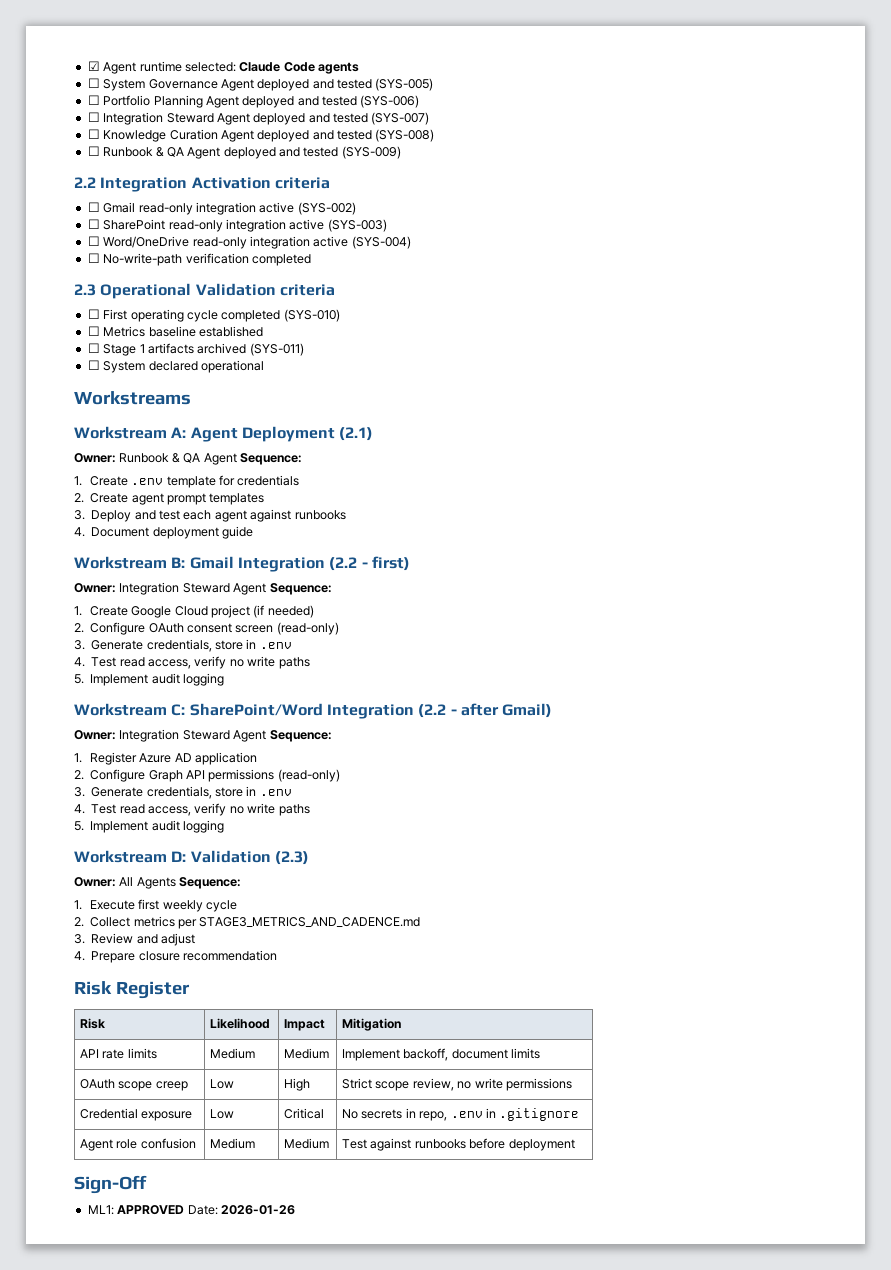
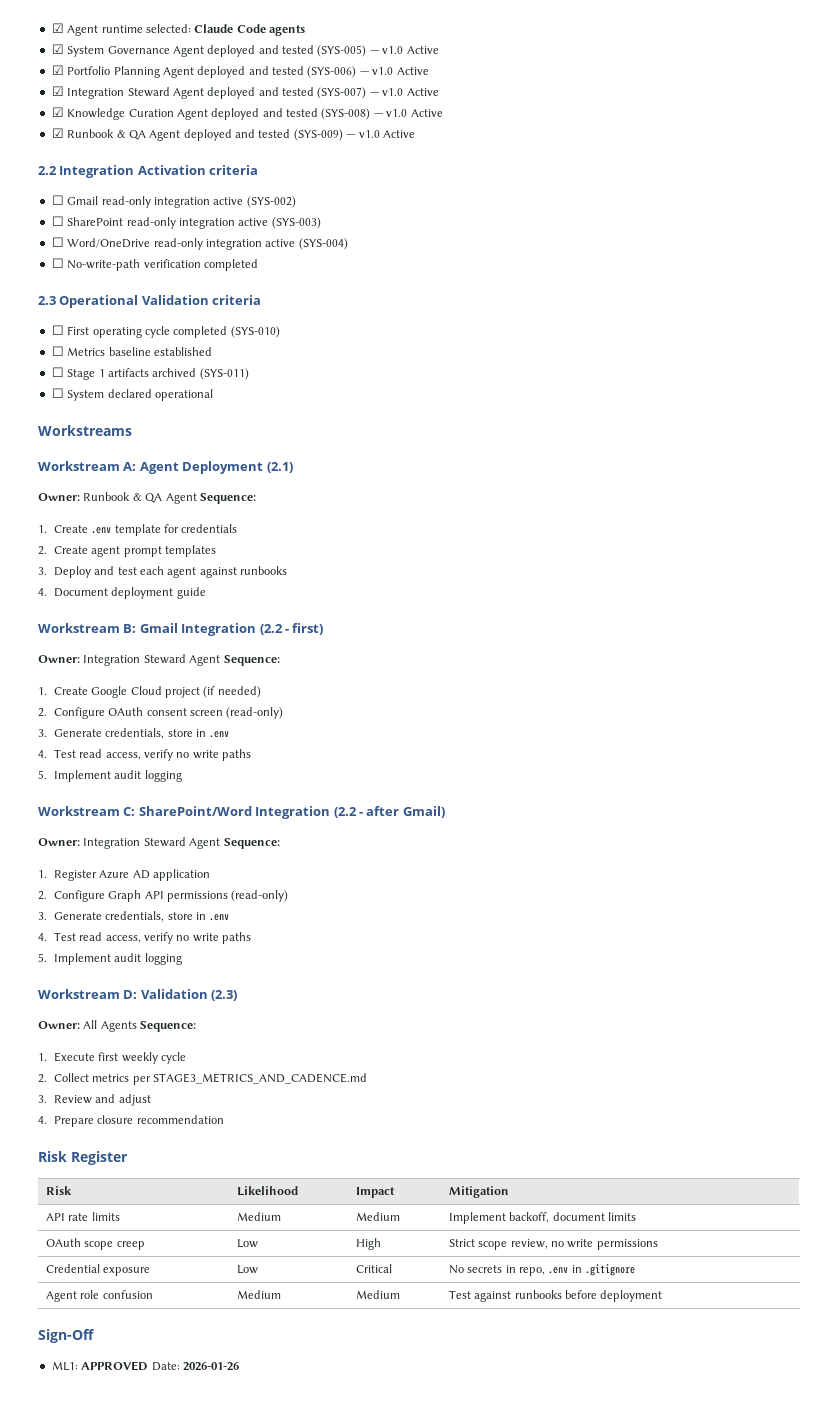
[87,78,100,88] ☐ -> [51,44,64,54] ☑
[87,95,100,105] // ☐ -> [369,46,439,54] [51,65,64,75] — v1.0 Active // ☑
[87,112,100,122] // ☐ -> [359,67,429,75] [51,86,64,96] — v1.0 Active // ☑
[87,129,100,139] // ☐ -> [369,88,439,96] [51,107,64,117] — v1.0 Active // ☑
[87,146,100,156] // ☐ -> [373,109,443,117] [51,128,64,138] — v1.0 Active // ☑
(401, 152) none -> [346,130,415,138] — v1.0 Active

